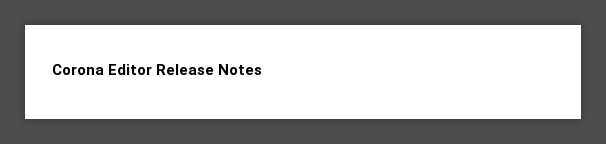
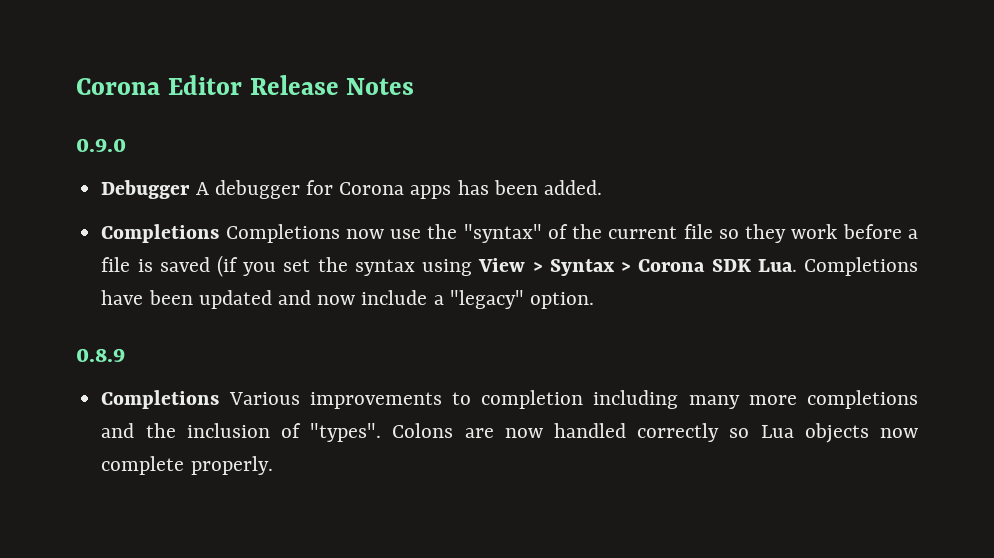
(263, 69) none -> [76,138,126,152] [101,180,602,199] [101,224,919,243] [101,255,919,277] [101,290,594,309] [76,348,125,362] [101,390,918,409] [101,423,919,443] [101,456,273,475] // 0.9.0 // Debugger A debugger for Corona apps has been added. // Completions Completions now use the "syntax" of the current file so they work before a file is saved (if you set the syntax using View > Syntax > Corona SDK Lua. Completions have been updated and now include a "legacy" option. // 0.8.9 // Completions Various improvements to completion including many more completions and the inclusion of "types". Colons are now handled correctly so Lua objects now complete properly.

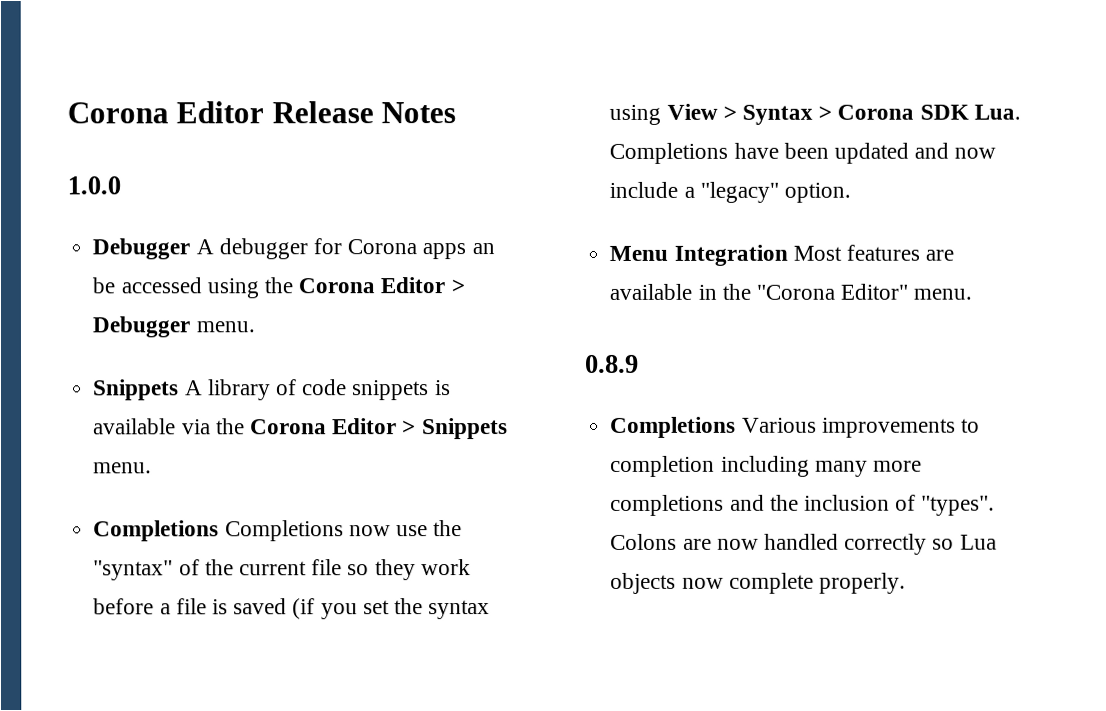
[76,138,126,152] 0.9.0 -> [67,176,121,195] 1.0.0
[457,180,602,195] has been added. -> [471,243,495,255] [92,277,465,299] [92,316,255,338] [93,379,451,401] [93,418,508,440] [93,462,153,474] an be accessed using the Corona Editor > Debugger menu. // Snippets A library of code snippets is available via the Corona Editor > Snippets menu.
(594, 300) none -> [609,244,955,266] [609,283,973,300] // Menu Integration Most features are available in the "Corona Editor" menu.

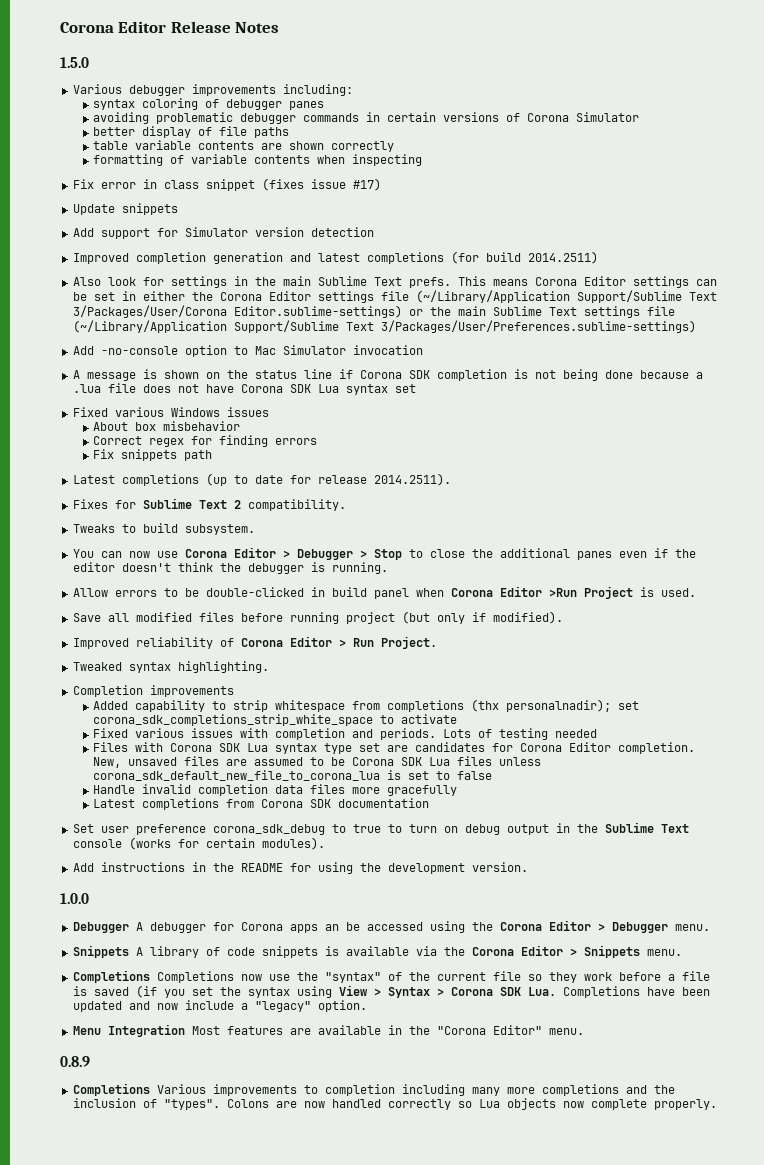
(457, 113) none -> [60,57,89,68] [72,84,353,96] [92,98,324,110] [92,112,639,124] [92,126,289,138] [92,140,394,152] [92,154,422,166] [72,178,381,191] [72,203,178,215] [72,227,374,239] [72,251,598,264] [72,276,717,288] [72,290,717,303] [72,305,675,318] [72,320,696,333] [72,345,423,357] [72,369,703,381] [72,383,416,395] [72,407,269,417] [92,421,240,431] [92,435,317,447] [92,449,212,461] [72,473,451,486] [72,498,346,511] [72,523,255,535] [72,547,696,560] [72,562,388,574] [72,586,696,599] [72,611,563,624] [72,636,437,649] [72,661,269,673] [72,685,234,697] [92,699,639,712] [92,714,457,726] [92,728,597,740] [92,742,695,754] [92,756,541,768] [92,770,492,781] [92,784,457,796] [92,798,429,810] [72,822,689,835] [72,837,325,850] [72,862,528,874] // 1.5.0 // Various debugger improvements including: // syntax coloring of debugger panes // avoiding problematic debugger commands in certain versions of Corona Simulator // better display of file paths // table variable contents are shown correctly // formatting of variable contents when inspecting // Fix error in class snippet (fixes issue #17) // Update snippets // Add support for Simulator version detection // Improved completion generation and latest completions (for build 2014.2511) // Also look for settings in the main Sublime Text prefs. This means Corona Editor settings can be set in either the Corona Editor settings file (~/Library/Application Support/Sublime Text 3/Packages/User/Corona Editor.sublime-settings) or the main Sublime Text settings file (~/Library/Application Support/Sublime Text 3/Packages/User/Preferences.sublime-settings) // Add -no-console option to Mac Simulator invocation // A message is shown on the status line if Corona SDK completion is not being done because a .lua file does not have Corona SDK Lua syntax set // Fixed various Windows issues // About box misbehavior // Correct regex for finding errors // Fix snippets path // Latest completions (up to date for release 2014.2511). // Fixes for Sublime Text 2 compatibility. // Tweaks to build subsystem. // You can now use Corona Editor > Debugger > Stop to close the additional panes even if the editor doesn't think the debugger is running. // Allow errors to be double-clicked in build panel when Corona Editor >Run Project is used. // Save all modified files before running project (but only if modified). // Improved reliability of Corona Editor > Run Project. // Tweaked syntax highlighting. // Completion improvements // Added capability to strip whitespace from completions (thx personalnadir); set corona_sdk_completions_strip_white_space to activate // Fixed various issues with completion and periods. Lots of testing needed // Files with Corona SDK Lua syntax type set are candidates for Corona Editor completion. New, unsaved files are assumed to be Corona SDK Lua files unless corona_sdk_default_new_file_to_corona_lua is set to false // Handle invalid completion data files more gracefully // Latest completions from Corona SDK documentation // Set user preference corona_sdk_debug to true to turn on debug output in the Sublime Text console (works for certain modules). // Add instructions in the README for using the development version.

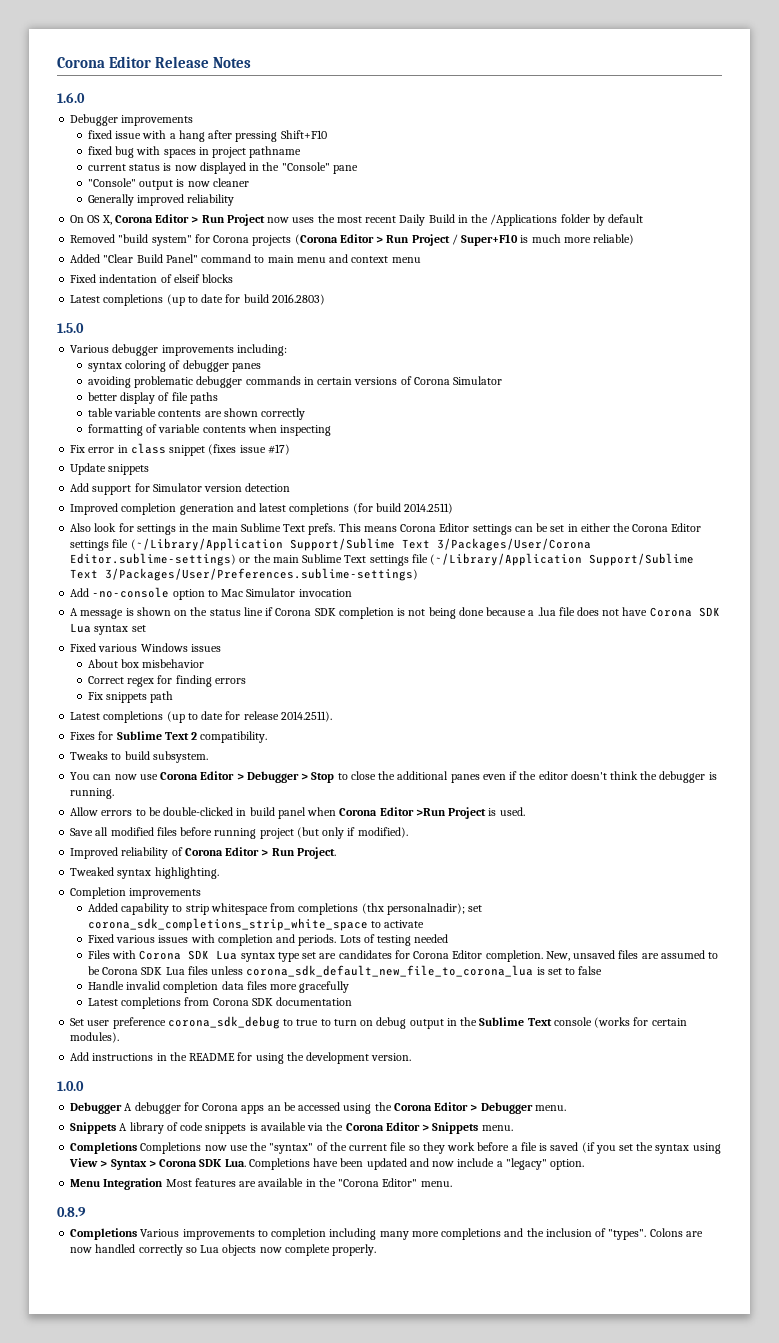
(280, 27) none -> [57,92,85,103] [70,114,194,126] [88,130,327,142] [88,146,302,158] [88,162,358,174] [88,178,249,190] [88,194,235,206] [70,214,644,226] [70,234,635,246] [70,254,421,263] [70,274,234,283] [70,294,325,306] // 1.6.0 // Debugger improvements // fixed issue with a hang after pressing Shift+F10 // fixed bug with spaces in project pathname // current status is now displayed in the "Console" pane // "Console" output is now cleaner // Generally improved reliability // On OS X, Corona Editor > Run Project now uses the most recent Daily Build in the /Applications folder by default // Removed "build system" for Corona projects (Corona Editor > Run Project / Super+F10 is much more reliable) // Added "Clear Build Panel" command to main menu and context menu // Fixed indentation of elseif blocks // Latest completions (up to date for build 2016.2803)

